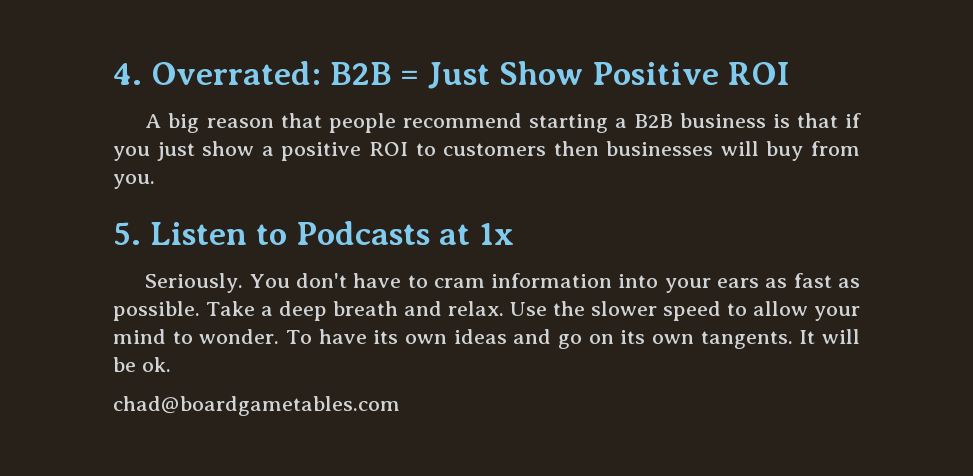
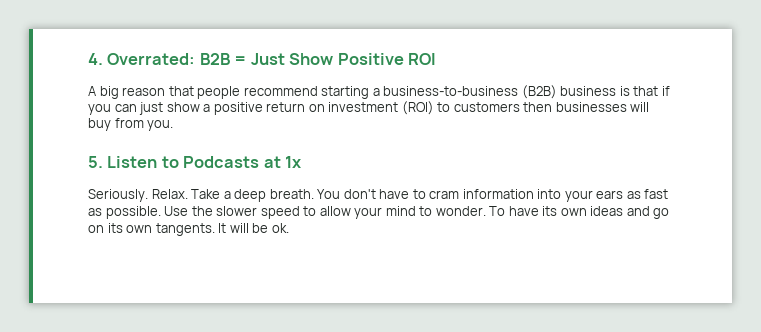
[633,114,673,128] B2B -> [383,85,557,99] business-to-business (B2B)
(150, 153) none -> [114,104,137,112] can
[368,142,408,156] ROI -> [266,101,434,115] return on investment (ROI)
(244, 283) none -> [151,189,314,202] Relax. Take a deep breath.
[206,301,504,321] Take a deep breath and relax. -> (161, 212) none
[113,396,400,416] // chad@boardgametables.com -> (289, 228) none

